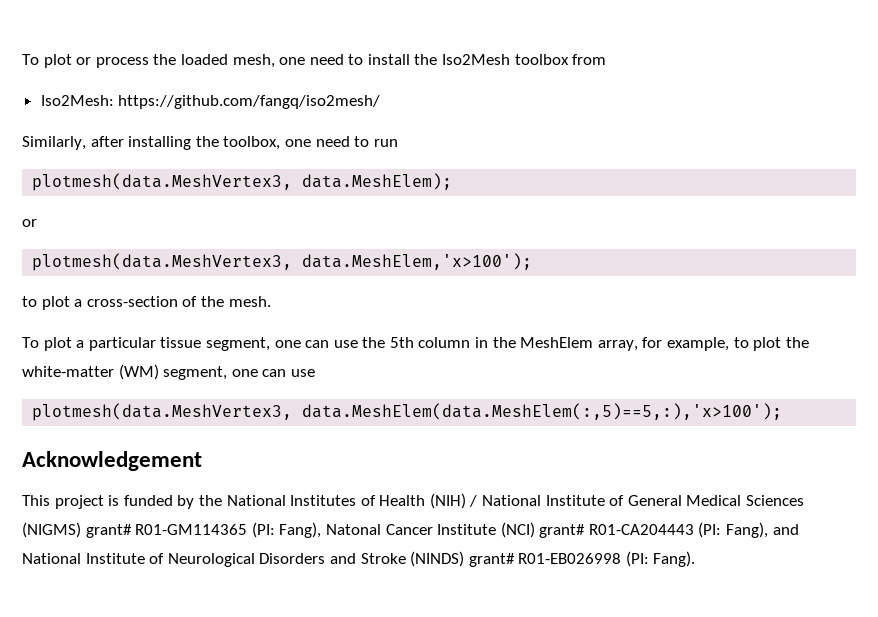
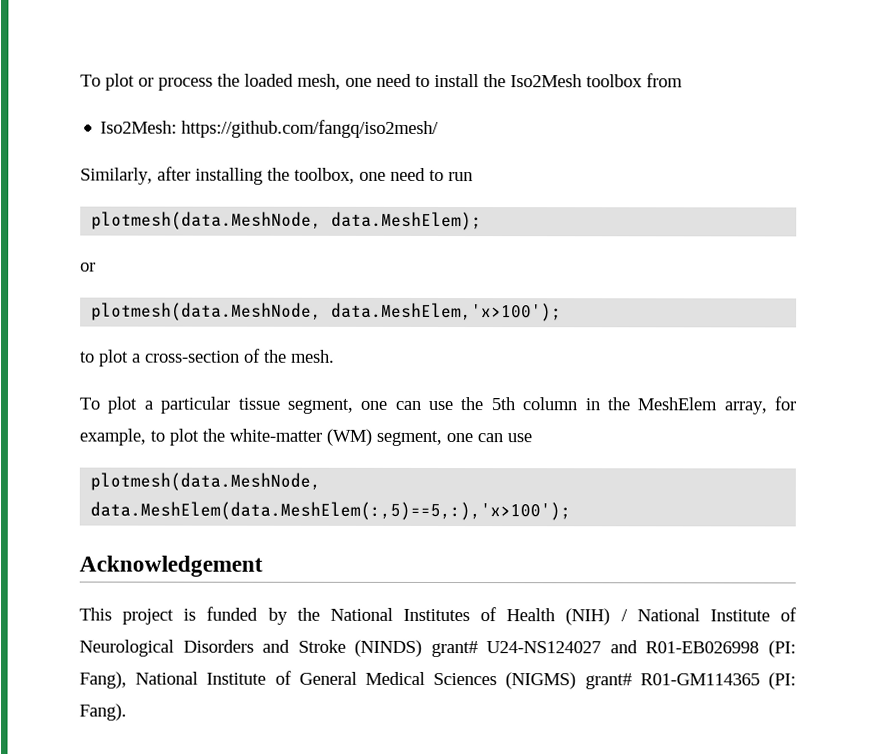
[32,173,293,191] plotmesh(data.MeshVertex3, -> [91,211,323,230] plotmesh(data.MeshNode,
[32,253,293,271] plotmesh(data.MeshVertex3, -> [91,302,323,321] plotmesh(data.MeshNode,
[32,403,293,421] plotmesh(data.MeshVertex3, -> [90,472,322,491] plotmesh(data.MeshNode,
(625, 500) none -> [79,639,796,658] [79,670,292,689] Neurological Disorders and Stroke (NINDS) grant# U24-NS124027 and R01-EB026998 (PI: Fang), National Institute of
[279,522,799,538] [22,551,649,567] Fang), Natonal Cancer Institute (NCI) grant# R01-CA204443 (PI: Fang), and National Institute of Neurological Disorders and Stroke (NINDS) grant# R01-EB026998 (PI: -> (796, 681) none

